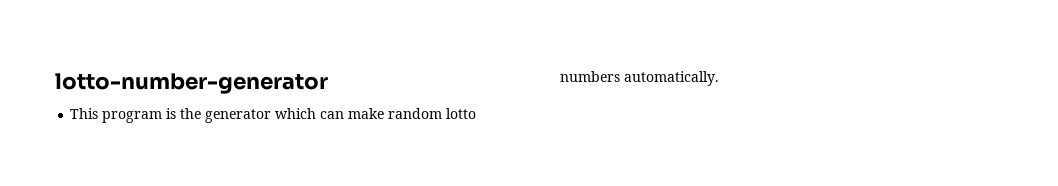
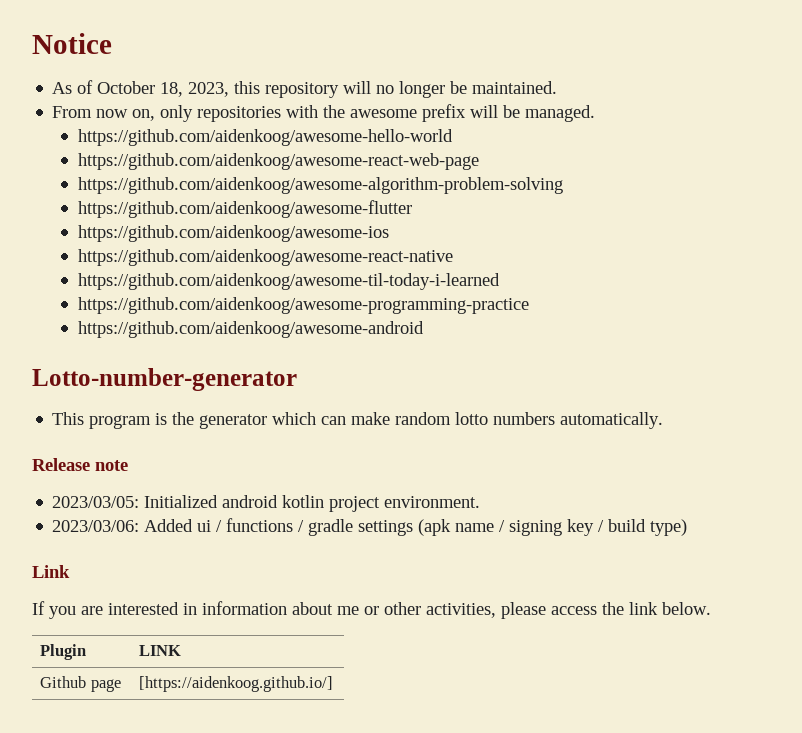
[55,73,328,94] lotto-number-generator -> [32,33,112,54] [52,80,558,98] [52,104,596,122] [77,129,453,146] [77,153,479,170] [77,177,563,194] [77,200,412,218] [77,225,389,242] [77,249,453,266] [77,273,500,290] [77,297,529,314] [77,321,424,338] [32,368,297,391] Notice // As of October 18, 2023, this repository will no longer be maintained. // From now on, only repositories with the awesome prefix will be managed. // https://github.com/aidenkoog/awesome-hello-world // https://github.com/aidenkoog/awesome-react-web-page // https://github.com/aidenkoog/awesome-algorithm-problem-solving // https://github.com/aidenkoog/awesome-flutter // https://github.com/aidenkoog/awesome-ios // https://github.com/aidenkoog/awesome-react-native // https://github.com/aidenkoog/awesome-til-today-i-learned // https://github.com/aidenkoog/awesome-programming-practice // https://github.com/aidenkoog/awesome-android // Lotto-number-generator
(720, 78) none -> [32,458,128,471] [52,495,481,512] [52,518,688,536] [32,565,70,578] [32,601,711,619] [40,644,87,660] [139,645,182,656] [40,676,121,692] [139,676,334,692] // Release note // 2023/03/05: Initialized android kotlin project environment. // 2023/03/06: Added ui / functions / gradle settings (apk name / signing key / build type) // Link // If you are interested in information about me or other activities, please access the link below. // Plugin | LINK // Github page | [https://aidenkoog.github.io/]

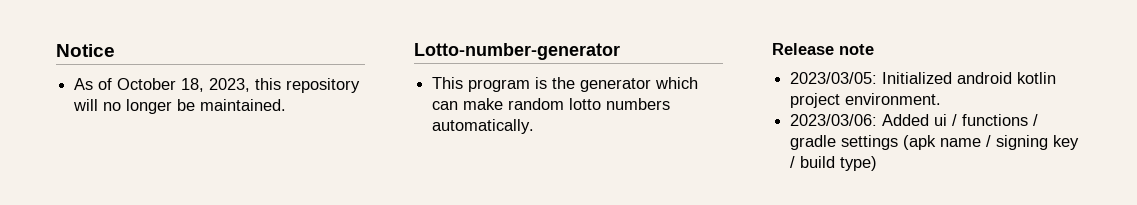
[52,104,596,122] [77,129,453,146] [77,153,479,170] [77,177,563,194] [77,200,412,218] [77,225,389,242] [77,249,453,266] [77,273,500,290] [77,297,529,314] [77,321,424,338] // From now on, only repositories with the awesome prefix will be managed. // https://github.com/aidenkoog/awesome-hello-world // https://github.com/aidenkoog/awesome-react-web-page // https://github.com/aidenkoog/awesome-algorithm-problem-solving // https://github.com/aidenkoog/awesome-flutter // https://github.com/aidenkoog/awesome-ios // https://github.com/aidenkoog/awesome-react-native // https://github.com/aidenkoog/awesome-til-today-i-learned // https://github.com/aidenkoog/awesome-programming-practice // https://github.com/aidenkoog/awesome-android -> (287, 105) none
[32,565,70,578] [32,601,711,619] [40,644,87,660] [139,645,182,656] [40,676,121,692] [139,676,334,692] // Link // If you are interested in information about me or other activities, please access the link below. // Plugin | LINK // Github page | [https://aidenkoog.github.io/] -> (878, 163) none

